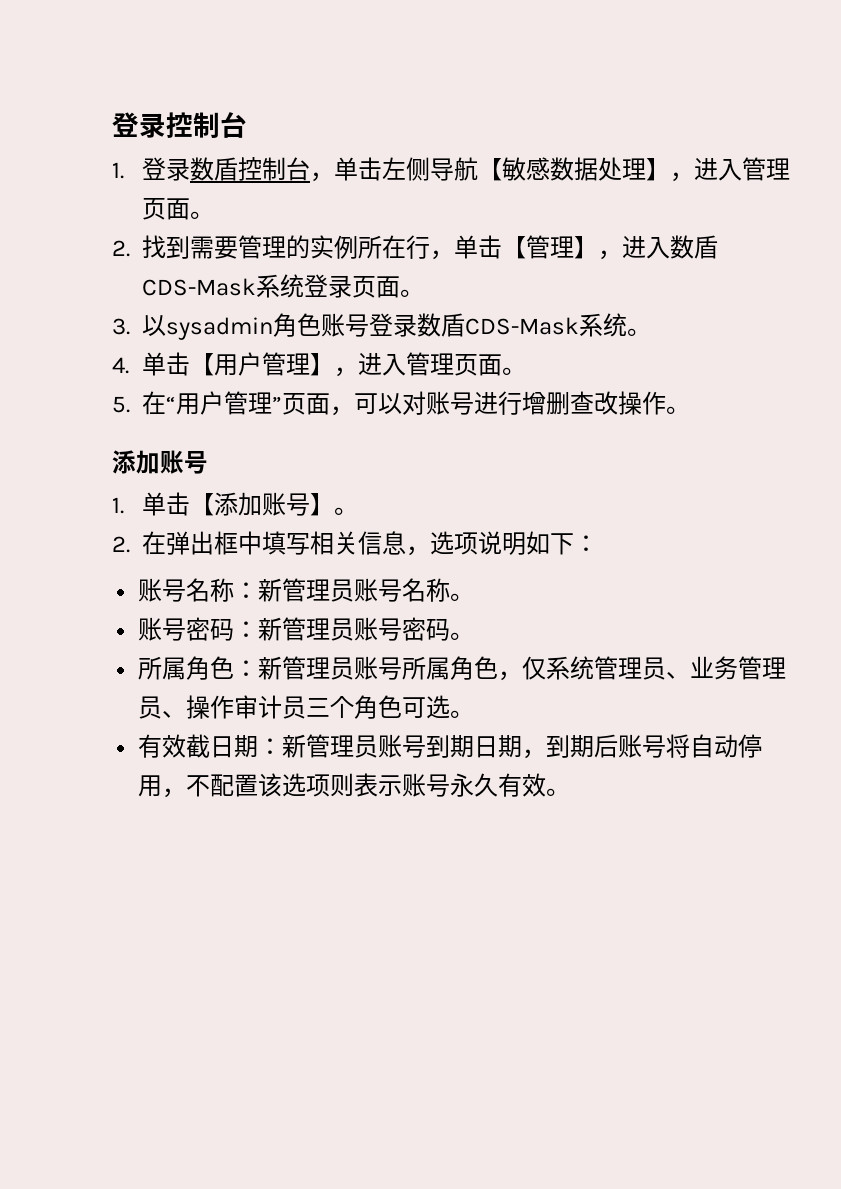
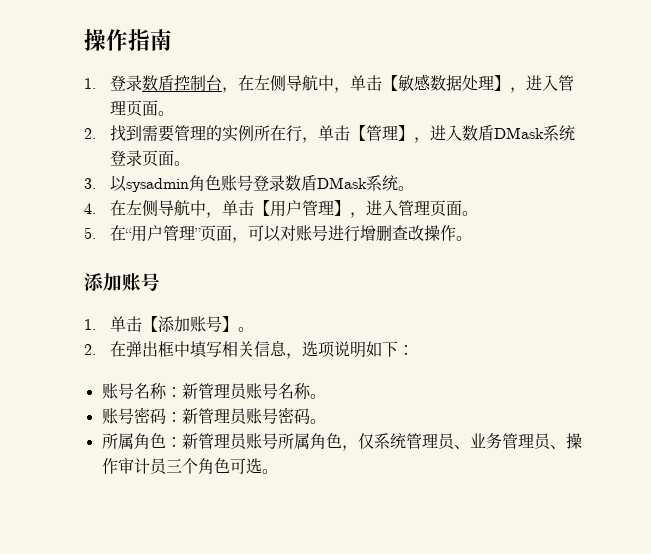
[112,112,247,138] 登录控制台 -> [84,29,172,51] 操作指南
[333,157,478,181] 单击左侧导航 -> [238,75,383,93] 在左侧导航中，单击
[142,278,256,296] CDS-Mask -> [494,127,545,139] DMask
[465,317,579,335] CDS-Mask -> [317,177,368,189] DMask
(129, 365) none -> [110,200,223,218] 在左侧导航中，
[138,734,763,759] [138,773,571,798] // 有效截日期：新管理员账号到期日期，到期后账号将自动停用，不配置该选项则表示账号永久有效。 -> (278, 471) none

